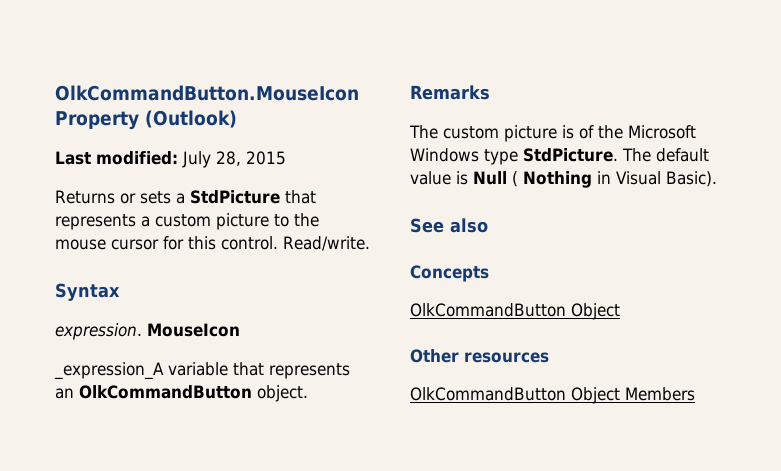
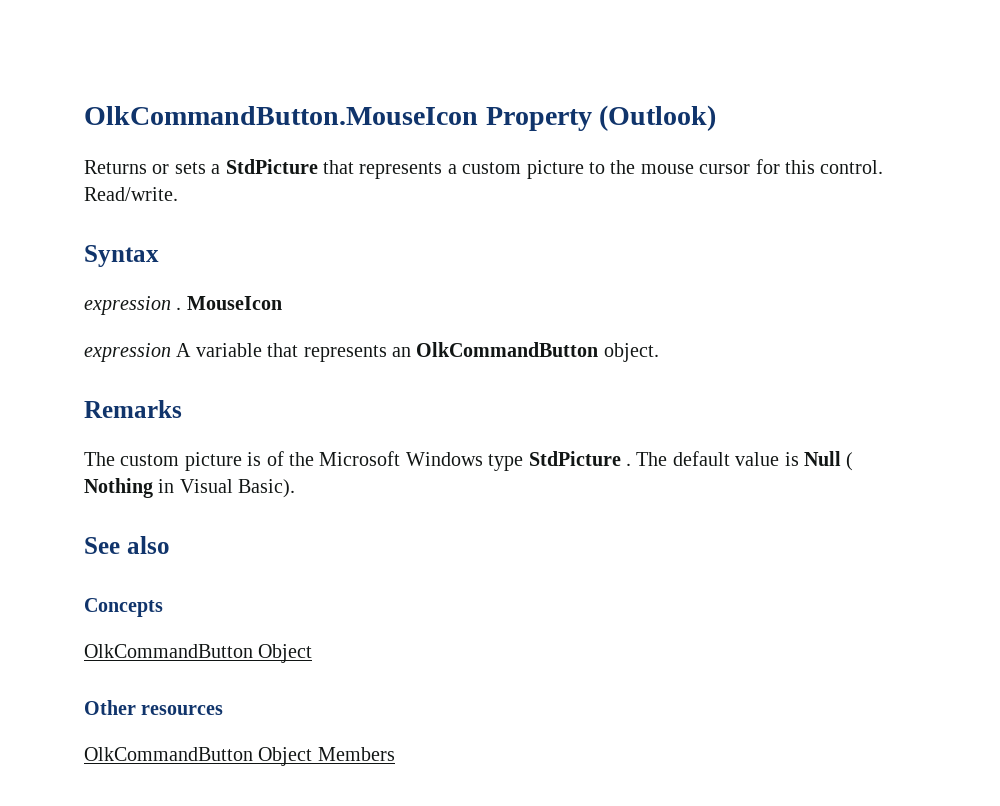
[55,151,286,168] // Last modified: July 28, 2015 -> (717, 118) none
[55,323,142,340] expression. -> [84,296,182,315] expression .
[54,362,164,380] _expression_A -> [84,343,192,362] expression A
[523,148,618,162] StdPicture. -> [528,451,631,466] StdPicture .

